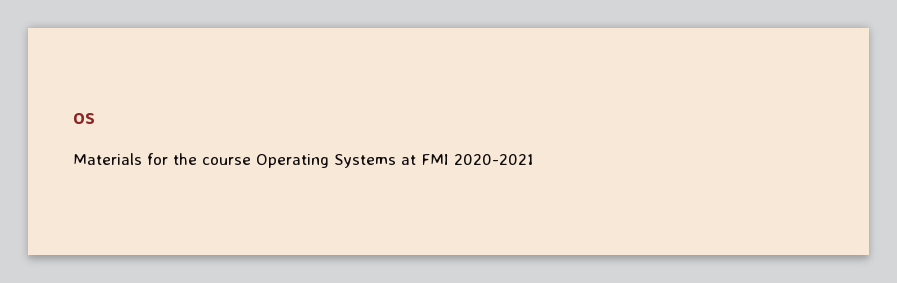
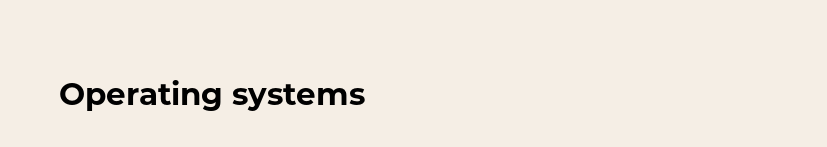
[73,113,95,124] [73,153,534,168] os // Materials for the course Operating Systems at FMI 2020-2021 -> [59,80,365,111] Operating systems

